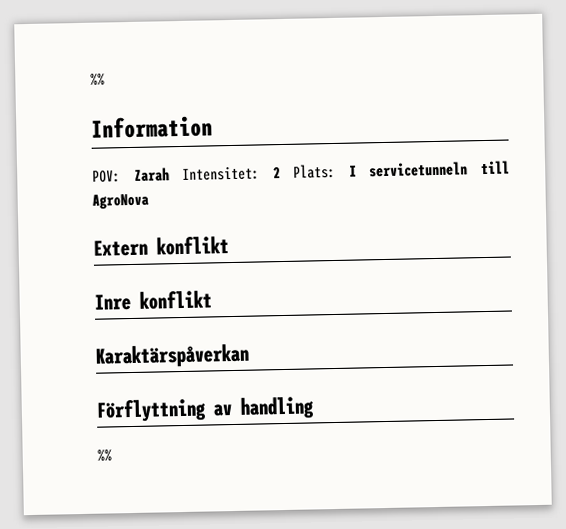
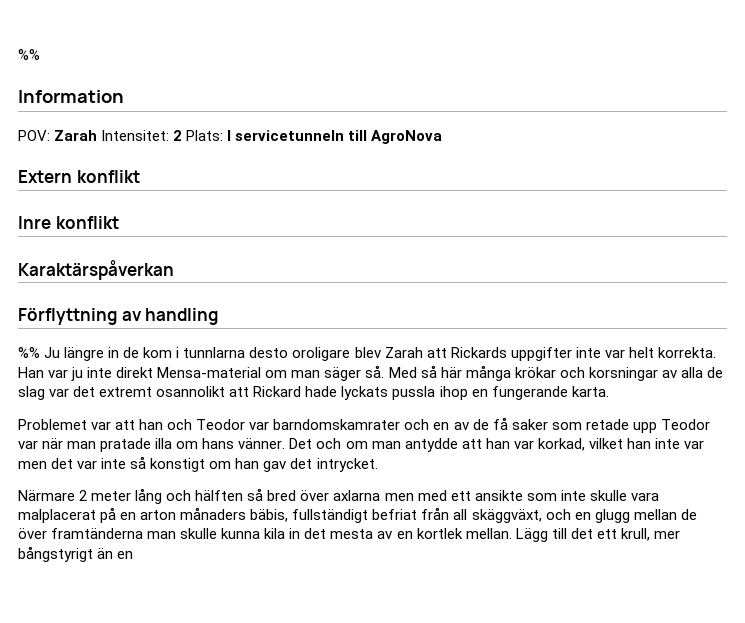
(112, 455) none -> [44,347,716,361] [18,365,723,381] [18,386,609,400] [18,417,710,433] [18,438,704,452] [18,456,378,472] [18,488,659,504] [18,507,697,523] [18,528,680,542] [18,546,134,562] Ju längre in de kom i tunnlarna desto oroligare blev Zarah att Rickards uppgifter inte var helt korrekta. Han var ju inte direkt Mensa-material om man säger så. Med så här många krökar och korsningar av alla de slag var det extremt osannolikt att Rickard hade lyckats pussla ihop en fungerande karta. // Problemet var att han och Teodor var barndomskamrater och en av de få saker som retade upp Teodor var när man pratade illa om hans vänner. Det och om man antydde att han var korkad, vilket han inte var men det var inte så konstigt om han gav det intrycket. // Närmare 2 meter lång och hälften så bred över axlarna men med ett ansikte som inte skulle vara malplacerat på en arton månaders bäbis, fullständigt befriat från all skäggväxt, och en glugg mellan de över framtänderna man skulle kunna kila in det mesta av en kortlek mellan. Lägg till det ett krull, mer bångstyrigt än en

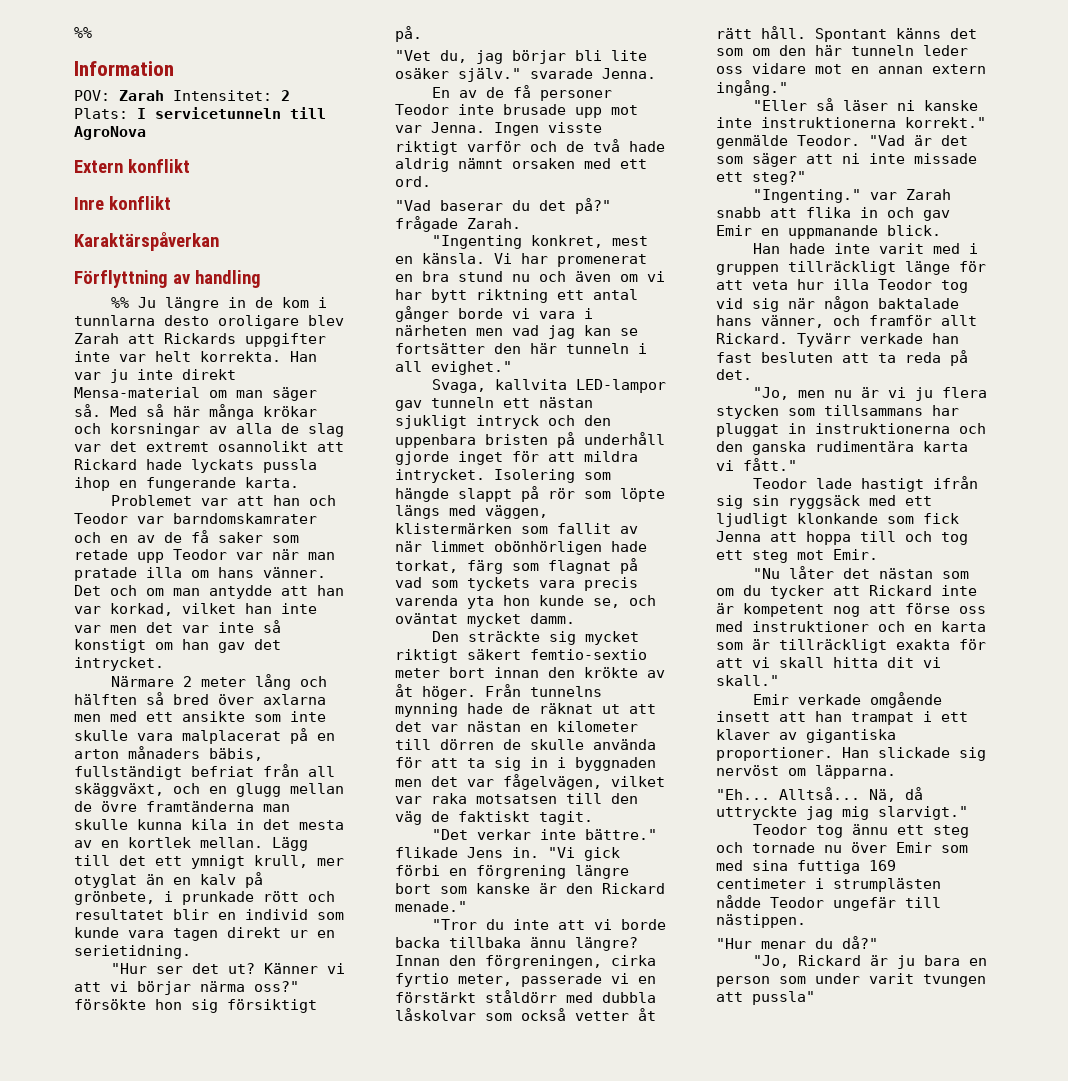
[18,528,47,539] över -> [101,801,137,812] övre
(617, 534) none -> [191,855,245,869] ymnigt
[18,546,93,562] bångstyrigt -> [74,874,137,888] otyglat
(134, 555) none -> [200,872,263,888] [74,891,335,905] [74,909,344,920] [74,927,335,941] [74,945,191,959] [111,963,346,974] [74,981,299,995] [74,999,317,1013] [395,26,422,42] [395,50,647,64] [395,68,656,82] [432,85,613,101] [395,104,638,118] [395,122,602,136] [395,139,665,155] [395,158,647,172] [395,176,431,187] [395,198,611,214] [395,216,521,232] [432,235,649,249] [395,253,647,267] [395,271,665,282] [395,289,638,303] [395,306,593,322] [395,325,638,339] [395,343,647,354] [395,361,512,375] [432,379,667,393] [395,397,593,411] [395,415,611,429] [395,432,665,448] [395,451,638,465] [395,469,611,483] [395,486,665,502] [395,505,548,519] [395,523,638,534] [395,541,647,555] [395,558,638,574] [395,577,638,591] [395,595,656,609] [395,613,575,627] [432,631,640,645] [395,649,647,663] [395,667,665,678] [395,684,602,700] [395,703,656,717] [395,721,638,732] [395,739,656,750] [395,757,656,771] [395,774,665,790] [395,793,638,804] [395,811,593,825] [432,829,658,840] [395,847,620,861] [395,865,629,879] [395,883,665,894] [395,901,467,912] [432,919,667,930] [395,937,638,951] [395,955,656,969] [395,973,656,987] [395,990,656,1003] [395,1008,656,1021] [716,26,977,42] [716,45,968,56] [716,63,986,74] [716,80,788,96] [753,98,979,111] [716,117,986,128] [716,135,968,149] [716,153,977,167] [716,171,806,185] [753,189,952,203] [716,207,950,221] [716,225,941,239] [753,243,979,254] [716,261,986,275] [716,279,968,293] [716,296,959,312] [716,315,977,328] [716,333,959,347] [716,350,968,366] [716,369,752,380] [753,387,988,401] [716,405,959,419] [716,423,986,437] [716,441,968,455] [716,458,797,471] [753,476,979,492] [716,495,932,509] [716,513,959,527] [716,531,968,545] [716,549,878,563] [753,566,970,579] [716,585,977,599] [716,603,986,617] [716,621,986,632] [716,639,986,653] [716,657,941,668] [716,675,779,686] [753,692,943,708] [716,711,968,725] [716,729,896,743] [716,747,986,761] [716,765,896,779] [716,787,923,802] [716,806,968,820] [753,824,970,838] [716,842,968,853] [716,860,896,874] [716,878,941,892] [716,895,941,911] [716,914,806,928] [716,936,878,949] [753,955,988,969] [716,973,986,987] [716,991,815,1005] kalv på grönbete, i prunkade rött och resultatet blir en individ som kunde vara tagen direkt ur en serietidning. // "Hur ser det ut? Känner vi att vi börjar närma oss?" försökte hon sig försiktigt på. // "Vet du, jag börjar bli lite osäker själv." svarade Jenna. // En av de få personer Teodor inte brusade upp mot var Jenna. Ingen visste riktigt varför och de två hade aldrig nämnt orsaken med ett ord. // "Vad baserar du det på?" frågade Zarah. // "Ingenting konkret, mest en känsla. Vi har promenerat en bra stund nu och även om vi har bytt riktning ett antal gånger borde vi vara i närheten men vad jag kan se fortsätter den här tunneln i all evighet." // Svaga, kallvita LED-lampor gav tunneln ett nästan sjukligt intryck och den uppenbara bristen på underhåll gjorde inget för att mildra intrycket. Isolering som hängde slappt på rör som löpte längs med väggen, klistermärken som fallit av när limmet obönhörligen hade torkat, färg som flagnat på vad som tyckets vara precis varenda yta hon kunde se, och oväntat mycket damm. // Den sträckte sig mycket riktigt säkert femtio-sextio meter bort innan den krökte av åt höger. Från tunnelns mynning hade de räknat ut att det var nästan en kilometer till dörren de skulle använda för att ta sig in i byggnaden men det var fågelvägen, vilket var raka motsatsen till den väg de faktiskt tagit. // "Det verkar inte bättre." flikade Jens in. "Vi gick förbi en förgrening längre bort som kanske är den Rickard menade." // "Tror du inte att vi borde backa tillbaka ännu längre? Innan den förgreningen, cirka fyrtio meter, passerade vi en förstärkt ståldörr med dubbla låskolvar som också vetter åt rätt håll. Spontant känns det som om den här tunneln leder oss vidare mot en annan extern ingång." // "Eller så läser ni kanske inte instruktionerna korrekt." genmälde Teodor. "Vad är det som säger att ni inte missade ett steg?" // "Ingenting." var Zarah snabb att flika in och gav Emir en uppmanande blick. // Han hade inte varit med i gruppen tillräckligt länge för att veta hur illa Teodor tog vid sig när någon baktalade hans vänner, och framför allt Rickard. Tyvärr verkade han fast besluten att ta reda på det. // "Jo, men nu är vi ju flera stycken som tillsammans har pluggat in instruktionerna och den ganska rudimentära karta vi fått." // Teodor lade hastigt ifrån sig sin ryggsäck med ett ljudligt klonkande som fick Jenna att hoppa till och tog ett steg mot Emir. // "Nu låter det nästan som om du tycker att Rickard inte är kompetent nog att förse oss med instruktioner och en karta som är tillräckligt exakta för att vi skall hitta dit vi skall." // Emir verkade omgående insett att han trampat i ett klaver av gigantiska proportioner. Han slickade sig nervöst om läpparna. // "Eh... Alltså... Nä, då uttryckte jag mig slarvigt." // Teodor tog ännu ett steg och tornade nu över Emir som med sina futtiga 169 centimeter i strumplästen nådde Teodor ungefär till nästippen. // "Hur menar du då?" // "Jo, Rickard är ju bara en person som under varit tvungen att pussla"

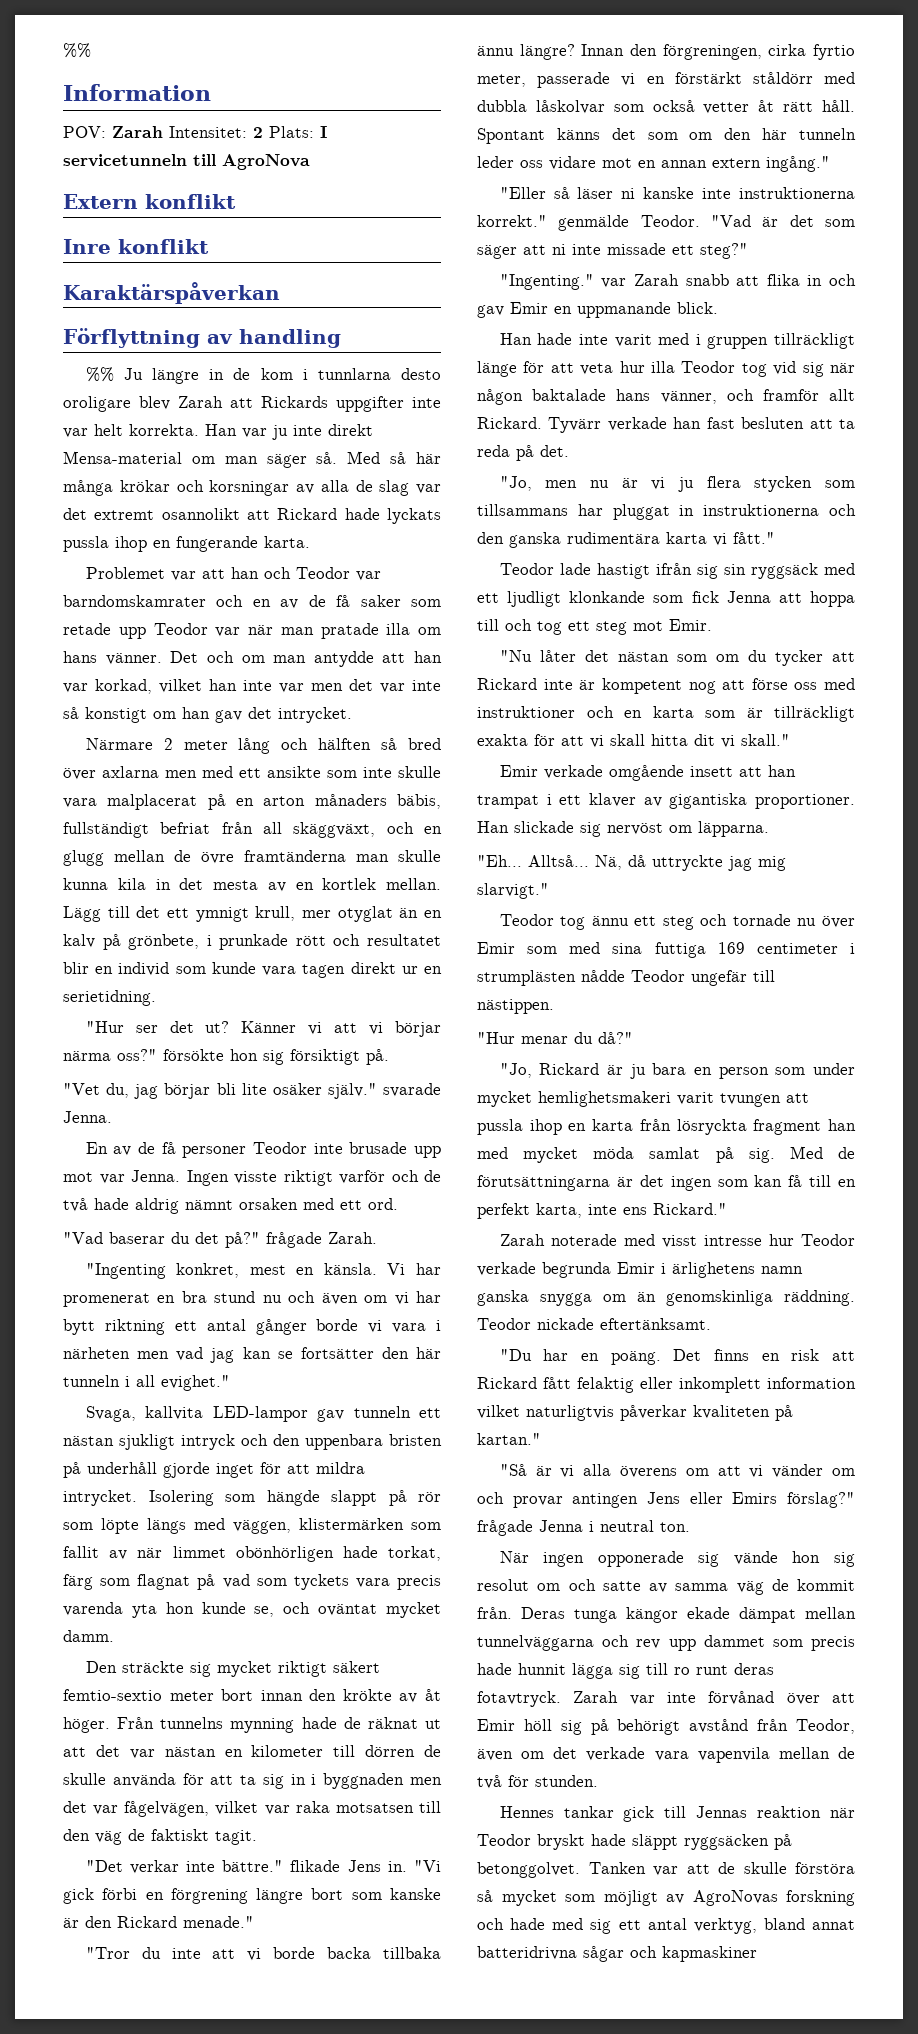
(860, 978) none -> [477,1091,671,1107] mycket hemlighetsmakeri
[752,991,815,1005] pussla" -> [477,1119,856,1135] [477,1146,855,1163] [477,1175,856,1191] [477,1203,727,1219] [499,1234,855,1248] [477,1262,803,1278] [477,1290,855,1306] [477,1318,711,1330] [499,1349,855,1365] [477,1377,856,1393] [477,1405,793,1421] [477,1433,541,1445] [499,1464,855,1478] [477,1492,855,1508] [477,1520,690,1536] [499,1551,855,1567] [477,1579,855,1595] [477,1607,856,1623] [477,1635,855,1651] [477,1663,774,1679] [477,1691,855,1707] [477,1719,855,1735] [477,1747,855,1763] [477,1775,598,1789] [499,1806,855,1822] [477,1834,792,1850] [477,1862,855,1878] [477,1890,855,1906] [477,1918,855,1934] [477,1946,757,1962] pussla ihop en karta från lösryckta fragment han med mycket möda samlat på sig. Med de förutsättningarna är det ingen som kan få till en perfekt karta, inte ens Rickard." // Zarah noterade med visst intresse hur Teodor verkade begrunda Emir i ärlighetens namn ganska snygga om än genomskinliga räddning. Teodor nickade eftertänksamt. // "Du har en poäng. Det finns en risk att Rickard fått felaktig eller inkomplett information vilket naturligtvis påverkar kvaliteten på kartan." // "Så är vi alla överens om att vi vänder om och provar antingen Jens eller Emirs förslag?" frågade Jenna i neutral ton. // När ingen opponerade sig vände hon sig resolut om och satte av samma väg de kommit från. Deras tunga kängor ekade dämpat mellan tunnelväggarna och rev upp dammet som precis hade hunnit lägga sig till ro runt deras fotavtryck. Zarah var inte förvånad över att Emir höll sig på behörigt avstånd från Teodor, även om det verkade vara vapenvila mellan de två för stunden. // Hennes tankar gick till Jennas reaktion när Teodor bryskt hade släppt ryggsäcken på betonggolvet. Tanken var att de skulle förstöra så mycket som möjligt av AgroNovas forskning och hade med sig ett antal verktyg, bland annat batteridrivna sågar och kapmaskiner

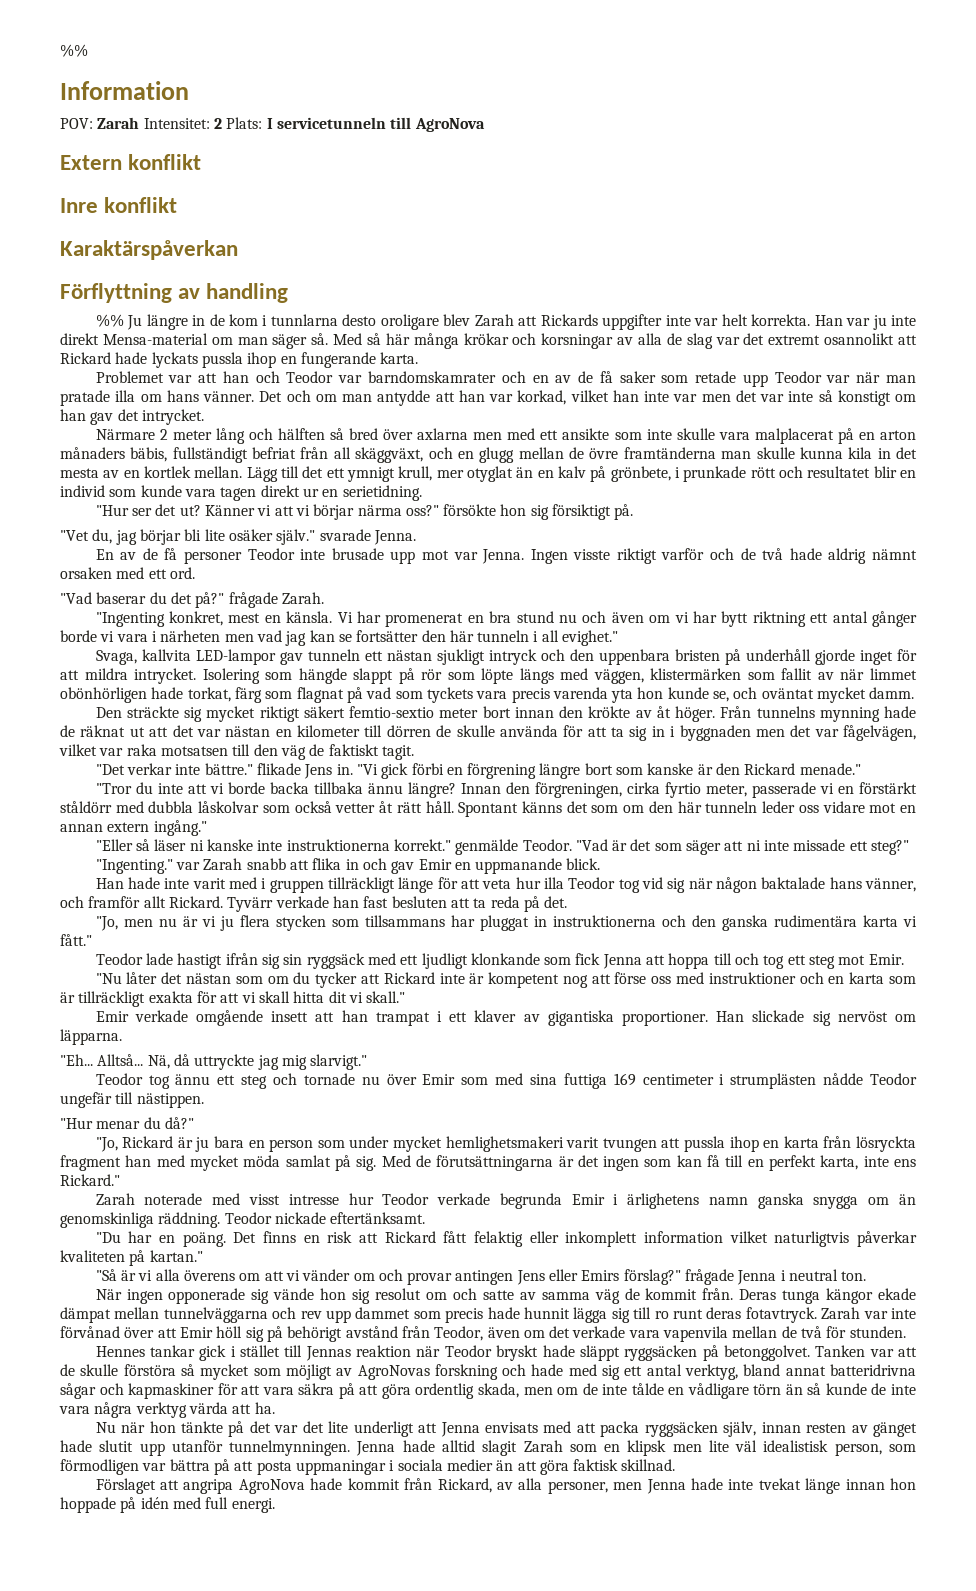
(655, 1814) none -> [230,1345,281,1357] i stället
(757, 1954) none -> [217,1383,916,1399] [59,1402,275,1418] [95,1421,918,1437] [60,1440,917,1456] [60,1459,676,1475] [95,1478,917,1494] [60,1497,275,1513] för att vara säkra på att göra ordentlig skada, men om de inte tålde en vådligare törn än så kunde de inte vara några verktyg värda att ha. // Nu när hon tänkte på det var det lite underligt att Jenna envisats med att packa ryggsäcken själv, innan resten av gänget hade slutit upp utanför tunnelmynningen. Jenna hade alltid slagit Zarah som en klipsk men lite väl idealistisk person, som förmodligen var bättra på att posta uppmaningar i sociala medier än att göra faktisk skillnad. // Förslaget att angripa AgroNova hade kommit från Rickard, av alla personer, men Jenna hade inte tvekat länge innan hon hoppade på idén med full energi.

